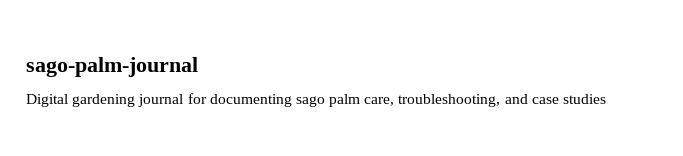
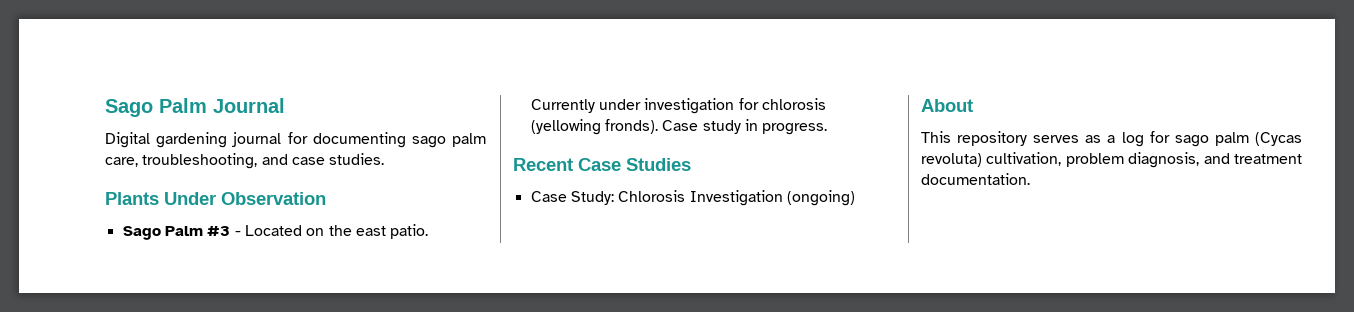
[26,57,198,77] sago-palm-journal -> [105,98,285,117] Sago Palm Journal
[563,94,607,104] studies -> [329,153,385,165] [105,192,326,205] [122,224,429,240] [530,98,826,114] [530,119,828,135] [513,158,691,171] [530,190,855,206] [921,99,973,112] [921,131,1302,147] [921,152,1302,168] [921,173,1030,185] studies. // Plants Under Observation // Sago Palm #3 - Located on the east patio. Currently under investigation for chlorosis (yellowing fronds). Case study in progress. // Recent Case Studies // Case Study: Chlorosis Investigation (ongoing) // About // This repository serves as a log for sago palm (Cycas revoluta) cultivation, problem diagnosis, and treatment documentation.

